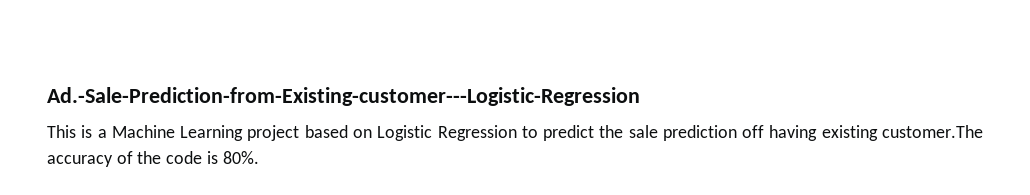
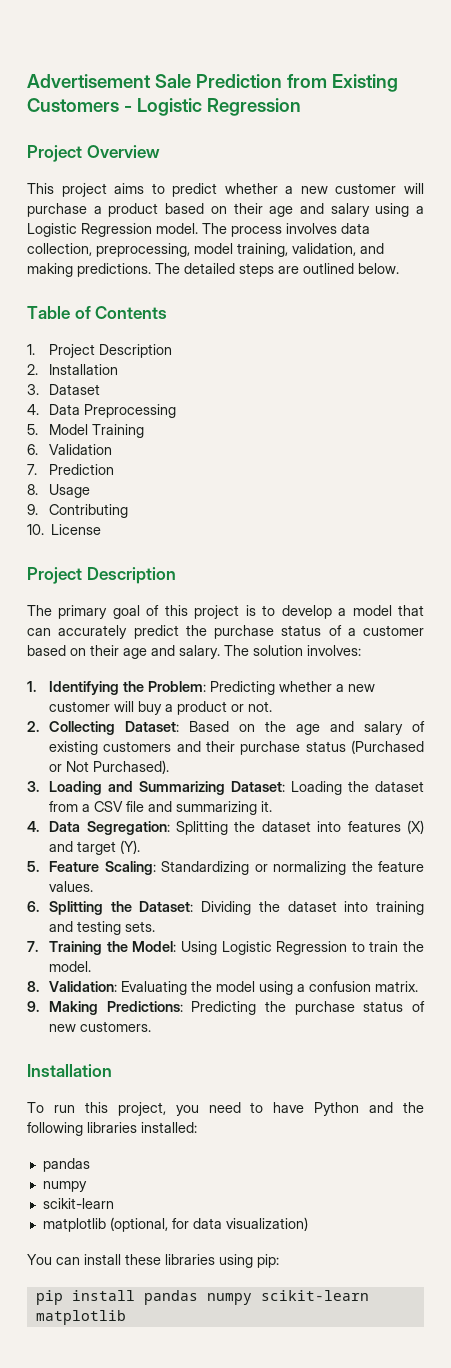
[47,87,640,106] [47,125,984,141] [47,151,259,167] Ad.-Sale-Prediction-from-Existing-customer---Logistic-Regression // This is a Machine Learning project based on Logistic Regression to predict the sale prediction off having existing customer.The accuracy of the code is 80%. -> [27,74,398,92] [27,98,301,116] [27,145,160,162] [27,183,424,197] [27,203,424,217] [27,223,370,237] [27,243,384,257] [27,263,399,277] [27,306,168,319] [27,344,173,358] [27,364,119,375] [27,384,101,395] [27,404,177,418] [27,424,145,438] [27,444,113,455] [27,464,115,475] [27,484,91,498] [27,504,129,518] [27,524,102,535] [27,567,176,584] [27,605,425,619] [27,625,424,639] [27,645,361,659] [27,681,376,695] [49,701,273,715] [27,721,426,735] [49,740,424,755] [49,760,170,774] [27,781,424,795] [49,801,273,815] [27,820,424,835] [49,840,141,855] [27,861,424,875] [49,881,94,892] [27,901,424,915] [49,921,156,935] [27,941,424,955] [49,961,92,972] [27,981,419,995] [27,1001,425,1015] [49,1021,152,1032] [27,1064,112,1077] [27,1102,424,1116] [27,1122,197,1136] [42,1158,90,1172] [42,1181,87,1192] [42,1198,114,1209] [42,1217,308,1232] [27,1254,279,1268] [35,1290,369,1305] [35,1310,126,1325] Advertisement Sale Prediction from Existing Customers - Logistic Regression // Project Overview // This project aims to predict whether a new customer will purchase a product based on their age and salary using a Logistic Regression model. The process involves data collection, preprocessing, model training, validation, and making predictions. The detailed steps are outlined below. // Table of Contents // 1. Project Description // 2. Installation // 3. Dataset // 4. Data Preprocessing // 5. Model Training // 6. Validation // 7. Prediction // 8. Usage // 9. Contributing // 10. License // Project Description // The primary goal of this project is to develop a model that can accurately predict the purchase status of a customer based on their age and salary. The solution involves: // 1. Identifying the Problem: Predicting whether a new customer will buy a product or not. // 2. Collecting Dataset: Based on the age and salary of existing customers and their purchase status (Purchased or Not Purchased). // 3. Loading and Summarizing Dataset: Loading the dataset from a CSV file and summarizing it. // 4. Data Segregation: Splitting the dataset into features (X) and target (Y). // 5. Feature Scaling: Standardizing or normalizing the feature values. // 6. Splitting the Dataset: Dividing the dataset into training and testing sets. // 7. Training the Model: Using Logistic Regression to train the model. // 8. Validation: Evaluating the model using a confusion matrix. // 9. Making Predictions: Predicting the purchase status of new customers. // Installation // To run this project, you need to have Python and the following libraries installed: // pandas // numpy // scikit-learn // matplotlib (optional, for data visualization) // You can install these libraries using pip: // pip install pandas numpy scikit-learn matplotlib

